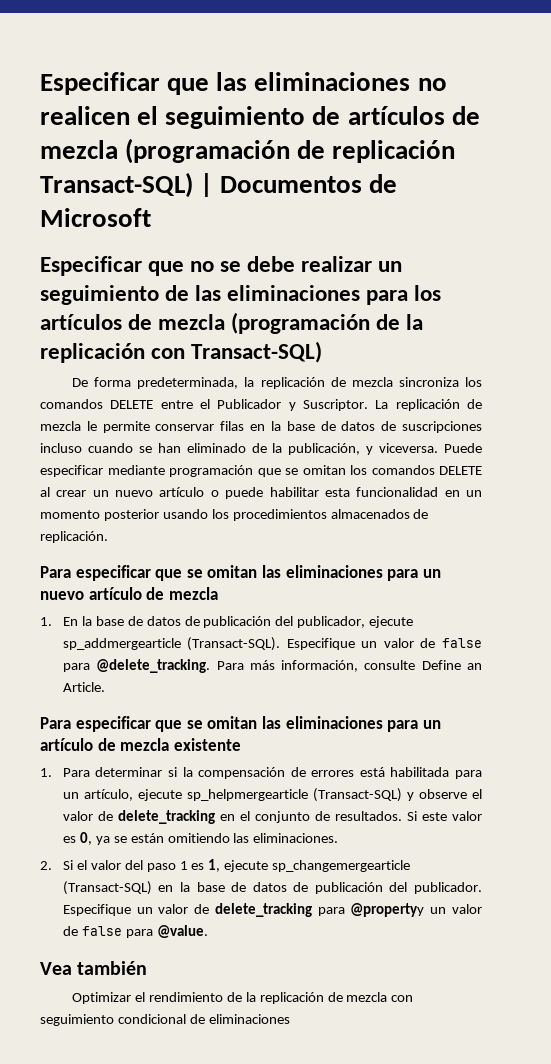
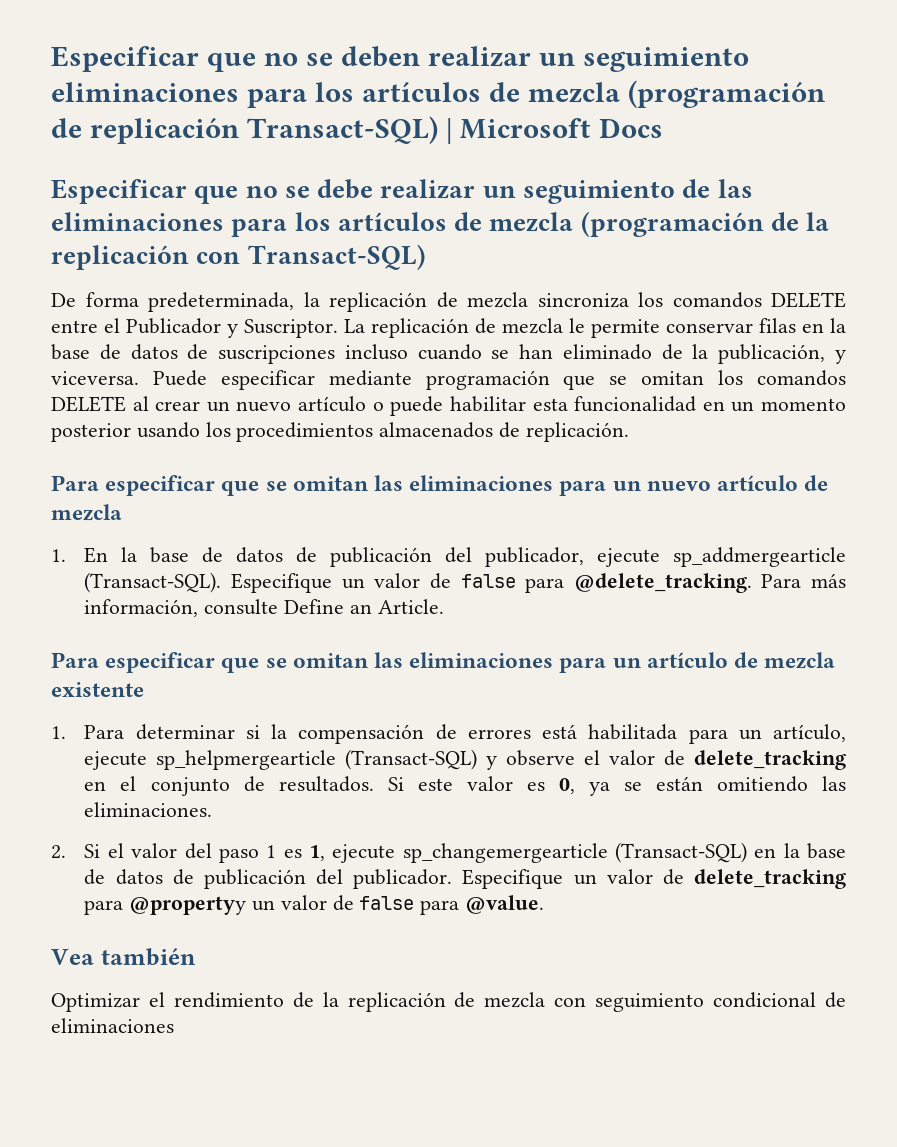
[40,72,447,95] [40,106,341,129] Especificar que las eliminaciones no realicen el seguimiento de -> [51,46,749,72] [51,82,354,108] Especificar que no se deben realizar un seguimiento eliminaciones para los
[220,174,398,193] Documentos de -> (452, 131) none
(151, 217) none -> [598,118,663,138] Docs

